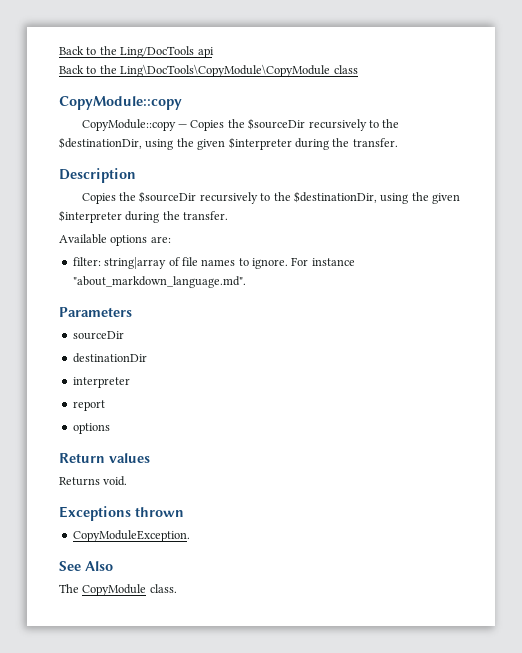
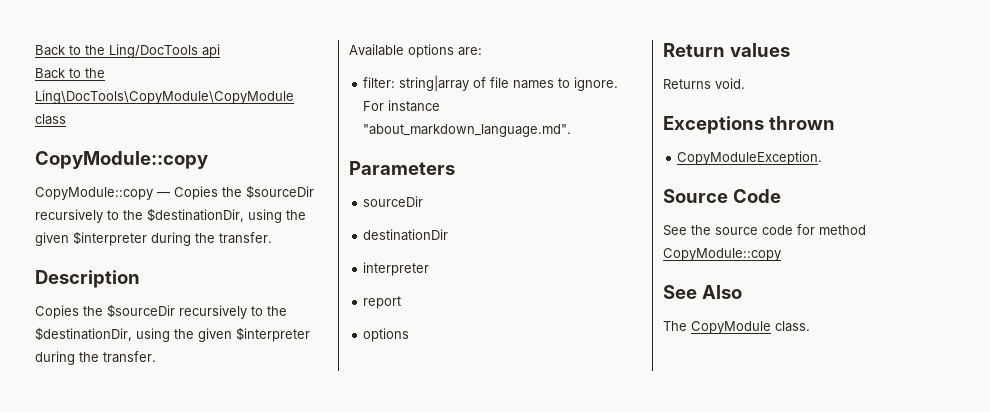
(190, 536) none -> [663,189,781,203] [663,224,866,236] [663,248,781,261] // Source Code // See the source code for method CopyModule::copy

